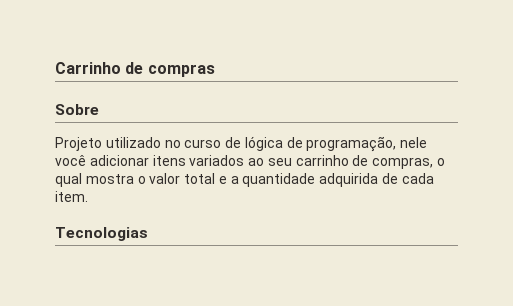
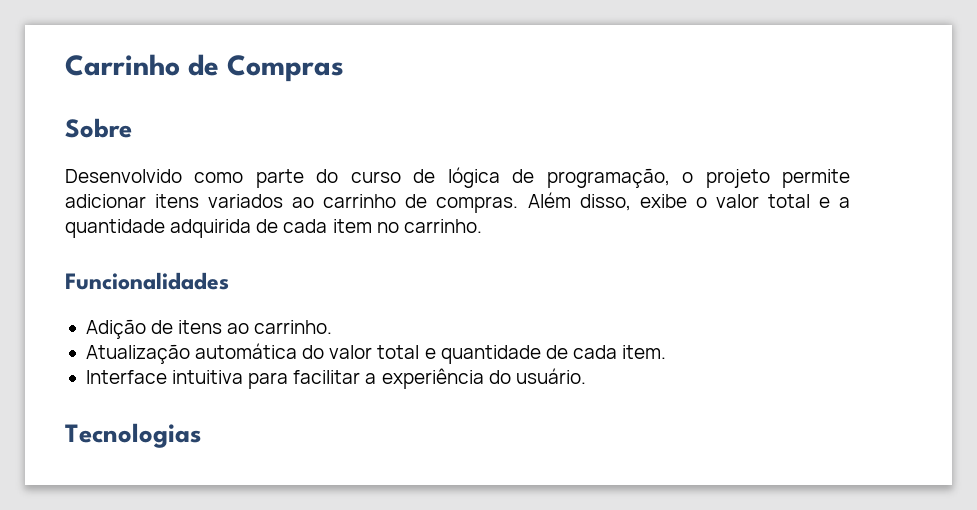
[147,64,215,77] compras -> [227,55,344,82] Compras
[55,137,181,151] Projeto utilizado no -> [65,169,339,188] Desenvolvido como parte do
[400,137,428,148] [55,155,86,166] nele você -> [682,169,850,188] o projeto permite
[267,158,292,166] seu -> (315, 202) none
[372,157,446,169] [55,173,134,187] compras, o qual mostra -> [436,192,687,213] compras. Além disso, exibe
[55,191,88,202] item. -> [332,219,482,233] [65,272,229,290] [85,319,333,339] [85,343,667,364] [85,368,586,389] item no carrinho. // Funcionalidades // Adição de itens ao carrinho. // Atualização automática do valor total e quantidade de cada item. // Interface intuitiva para facilitar a experiência do usuário.

